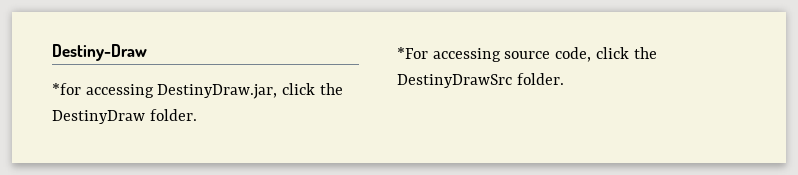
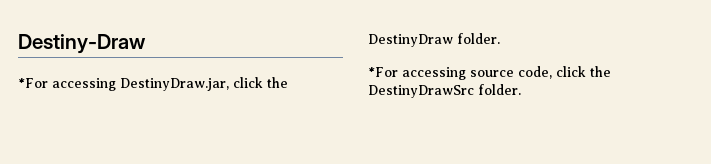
[52,83,81,95] *for -> [18,78,48,88] *For

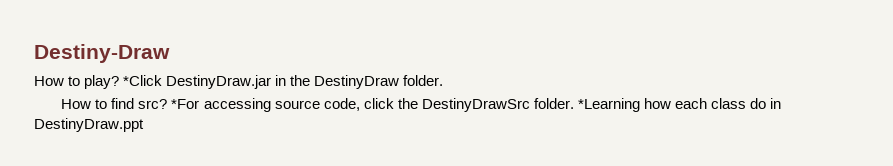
[18,77,263,91] *For accessing DestinyDraw.jar, click -> [34,75,287,89] How to play? *Click DestinyDraw.jar in
(500, 38) none -> [61,98,168,109] How to find src?
(521, 89) none -> [577,98,782,112] [34,118,144,132] *Learning how each class do in DestinyDraw.ppt

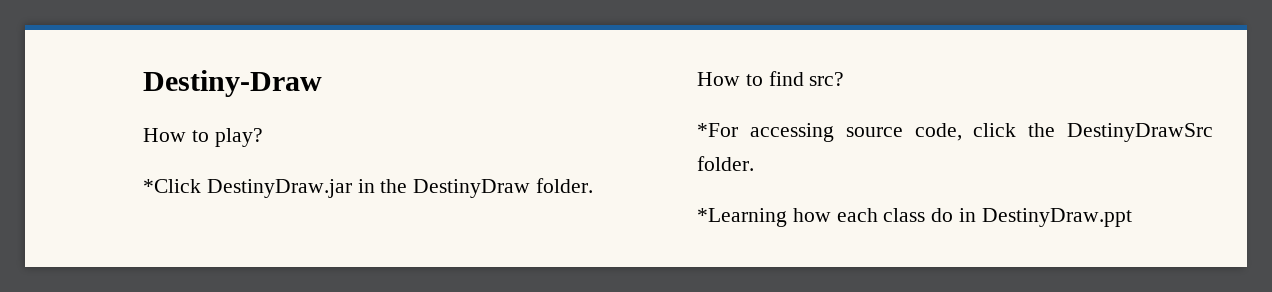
(120, 82) none -> (263, 137) //
(168, 104) none -> (845, 79) //
(574, 103) none -> (754, 163) //

